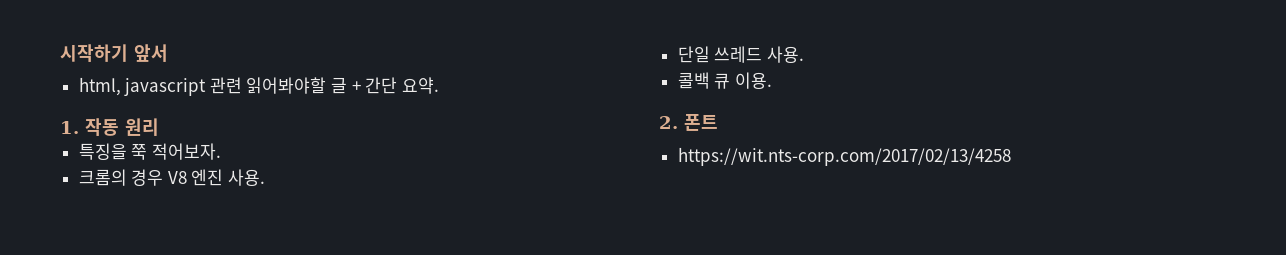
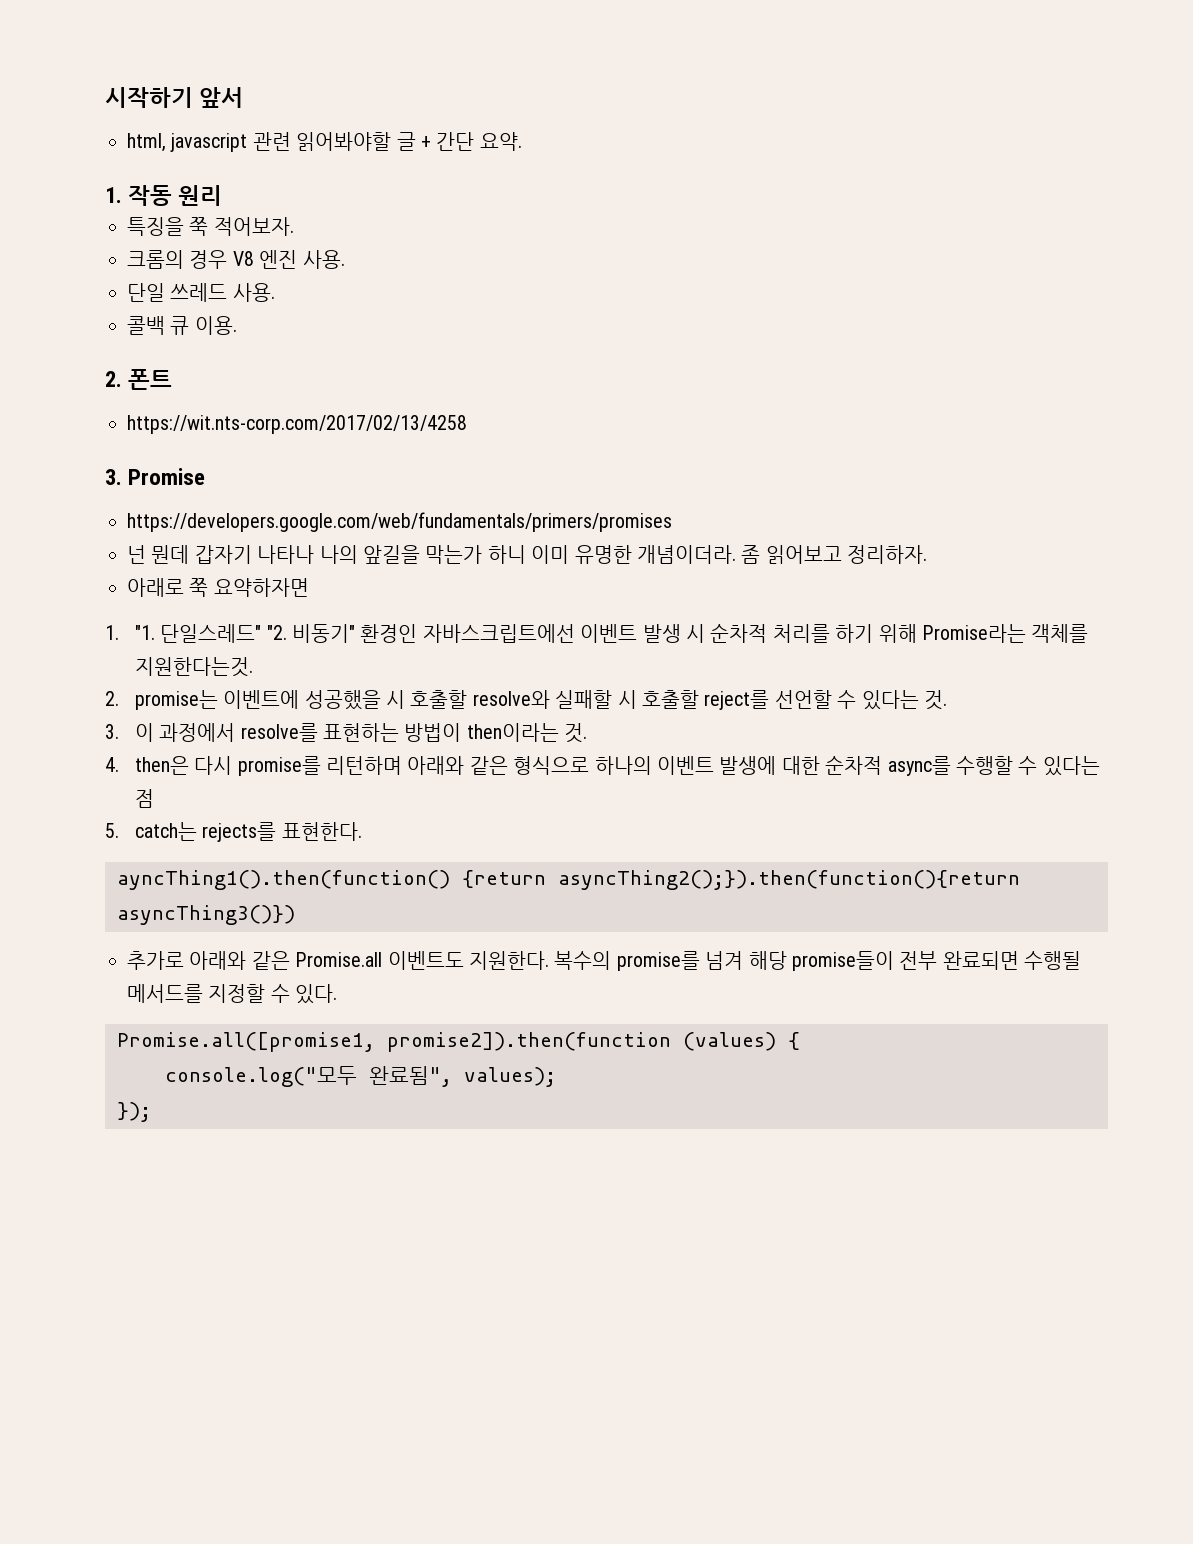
(1011, 156) none -> [105,468,206,485] [127,512,672,532] [127,545,928,564] [127,578,309,597] [105,623,1089,643] [134,657,253,677] [105,690,948,710] [105,723,588,743] [105,755,1100,776] [134,789,154,808] [105,822,362,842] [117,870,1020,890] [117,905,295,925] [127,951,1082,971] [127,984,338,1004] [117,1032,800,1052] [165,1066,556,1087] [117,1102,151,1122] // 3. Promise // https://developers.google.com/web/fundamentals/primers/promises // 넌 뭔데 갑자기 나타나 나의 앞길을 막는가 하니 이미 유명한 개념이더라. 좀 읽어보고 정리하자. // 아래로 쭉 요약하자면 // 1. "1. 단일스레드" "2. 비동기" 환경인 자바스크립트에선 이벤트 발생 시 순차적 처리를 하기 위해 Promise라는 객체를 지원한다는것. // 2. promise는 이벤트에 성공했을 시 호출할 resolve와 실패할 시 호출할 reject를 선언할 수 있다는 것. // 3. 이 과정에서 resolve를 표현하는 방법이 then이라는 것. // 4. then은 다시 promise를 리턴하며 아래와 같은 형식으로 하나의 이벤트 발생에 대한 순차적 async를 수행할 수 있다는 점 // 5. catch는 rejects를 표현한다. // ayncThing1().then(function() {return asyncThing2();}).then(function(){return asyncThing3()}) // 추가로 아래와 같은 Promise.all 이벤트도 지원한다. 복수의 promise를 넘겨 해당 promise들이 전부 완료되면 수행될 메서드를 지정할 수 있다. // Promise.all([promise1, promise2]).then(function (values) { // console.log("모두 완료됨", values); // });

